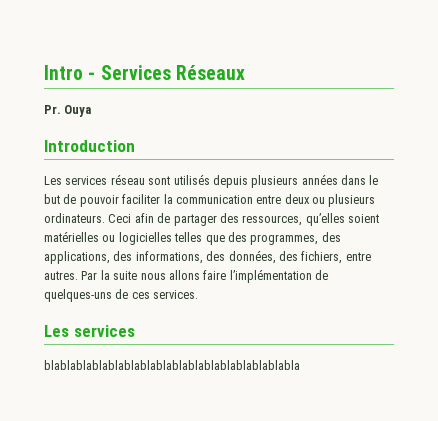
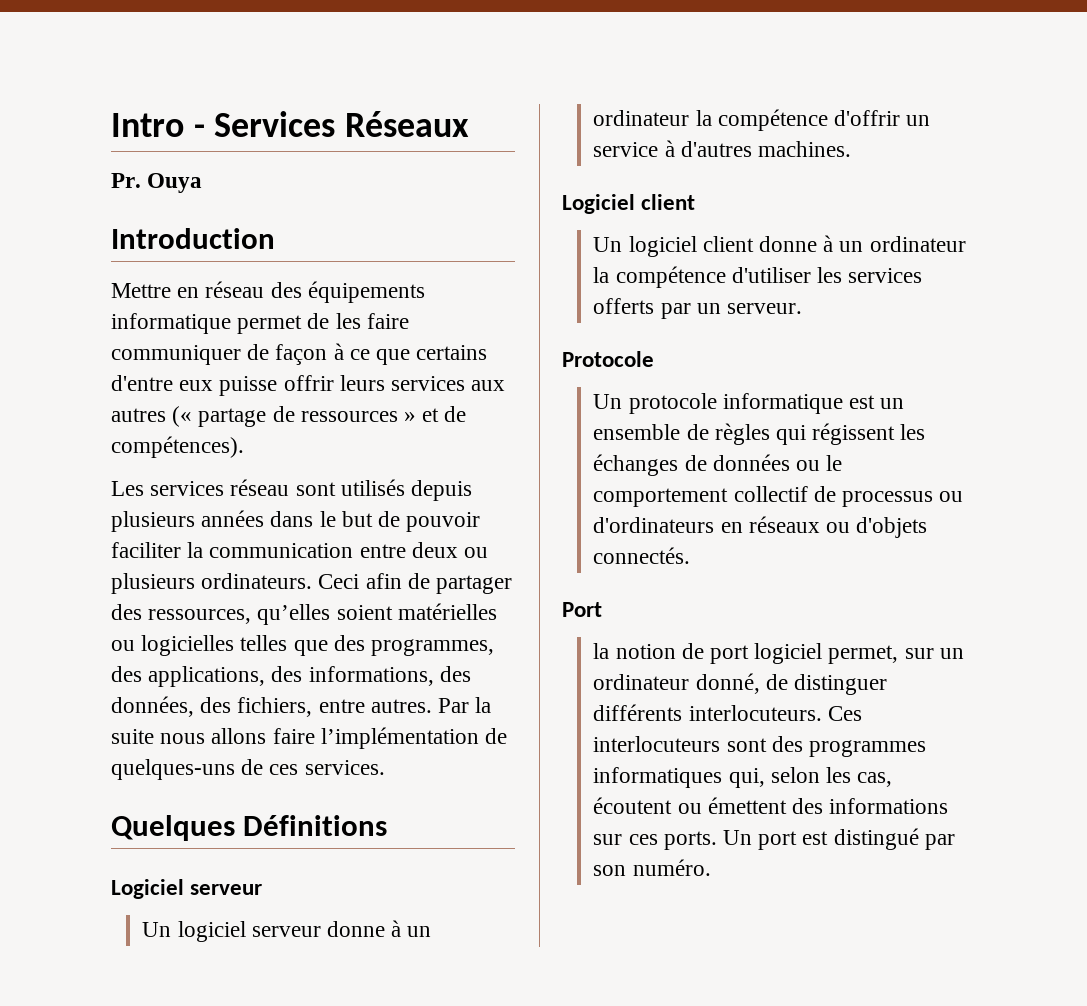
(135, 146) none -> [111,281,425,303] [111,313,409,334] [111,343,488,365] [111,375,506,396] [111,406,467,427] [111,436,244,458] // Mettre en réseau des équipements informatique permet de les faire communiquer de façon à ce que certains d'entre eux puisse offrir leurs services aux autres (« partage de ressources » et de compétences).
[44,325,135,337] [44,360,300,370] Les services // blablablablablablablablablablablablablablablabla -> [111,815,388,841] [111,879,263,899] [142,920,432,942] [593,109,931,131] [593,140,852,157] [562,194,696,214] [593,235,966,257] [593,266,923,288] [593,298,803,319] [562,351,654,367] [593,393,905,414] [593,423,926,445] [593,454,843,476] [593,486,964,507] [593,516,928,538] [593,547,691,564] [562,602,602,617] [593,643,964,664] [593,673,888,695] [593,704,862,721] [593,736,927,757] [593,767,893,788] [593,797,949,814] [593,828,955,850] [593,859,711,876] Quelques Définitions // Logiciel serveur // Un logiciel serveur donne à un ordinateur la compétence d'offrir un service à d'autres machines. // Logiciel client // Un logiciel client donne à un ordinateur la compétence d'utiliser les services offerts par un serveur. // Protocole // Un protocole informatique est un ensemble de règles qui régissent les échanges de données ou le comportement collectif de processus ou d'ordinateurs en réseaux ou d'objets connectés. // Port // la notion de port logiciel permet, sur un ordinateur donné, de distinguer différents interlocuteurs. Ces interlocuteurs sont des programmes informatiques qui, selon les cas, écoutent ou émettent des informations sur ces ports. Un port est distingué par son numéro.

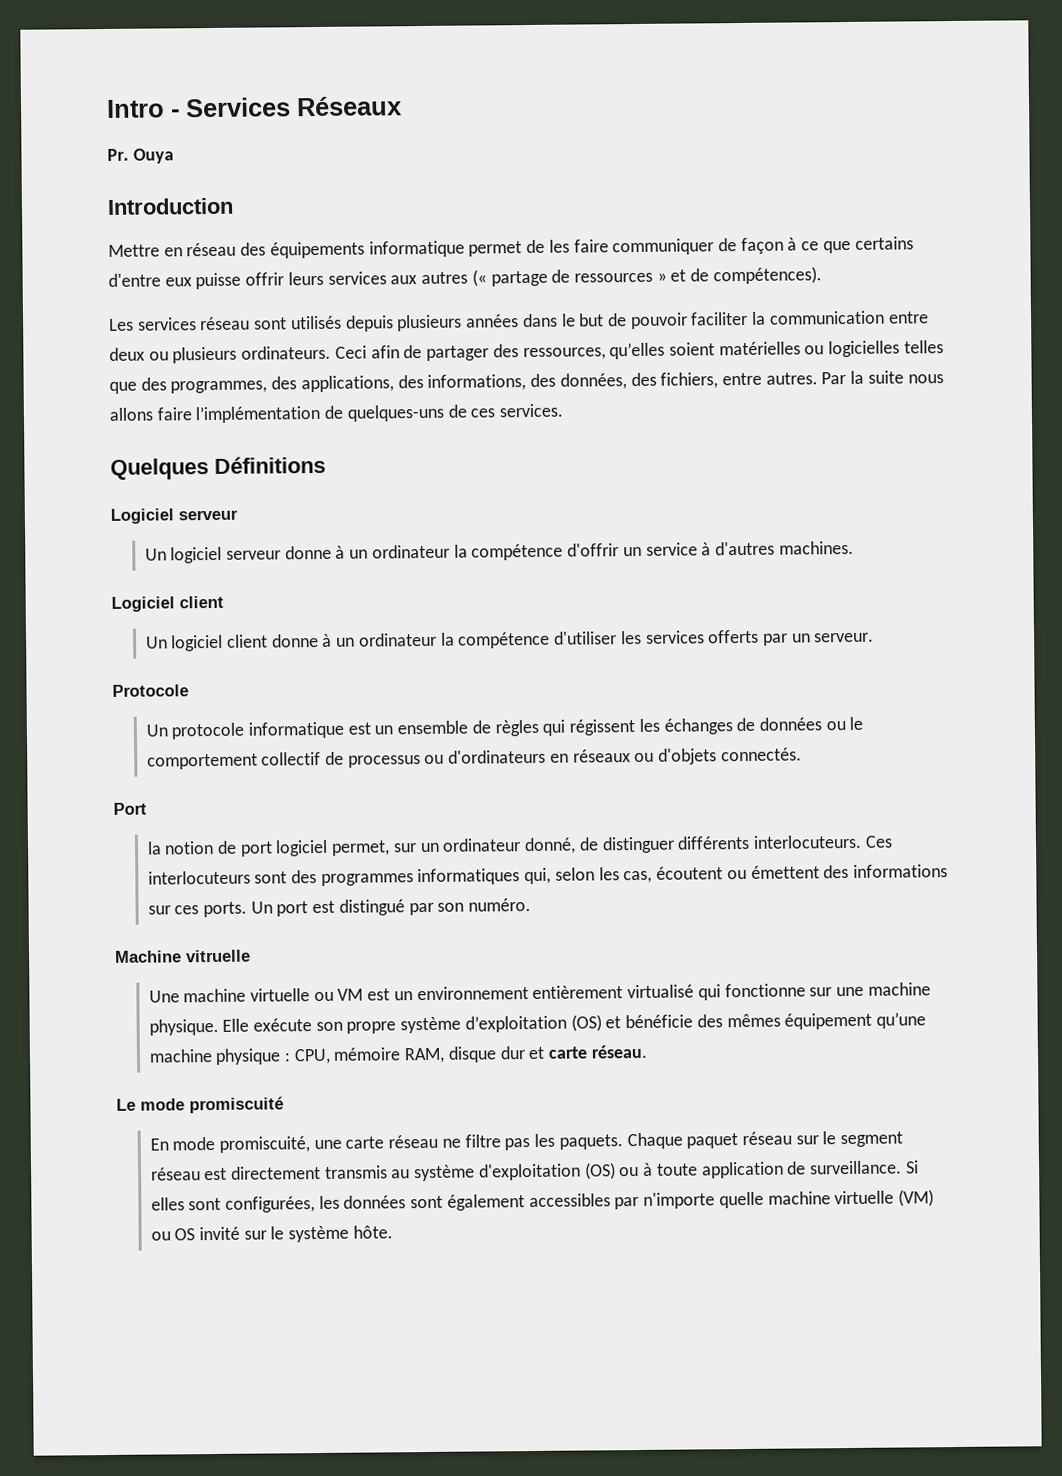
(711, 867) none -> [114,949,251,963] [148,982,931,1003] [148,1012,926,1036] [148,1044,648,1065] [116,1096,284,1114] [149,1131,904,1153] [150,1160,919,1182] [150,1189,934,1213] [150,1225,393,1243] // Machine vitruelle // Une machine virtuelle ou VM est un environnement entièrement virtualisé qui fonctionne sur une machine physique. Elle exécute son propre système d’exploitation (OS) et bénéficie des mêmes équipement qu’une machine physique : CPU, mémoire RAM, disque dur et carte réseau. // Le mode promiscuité // En mode promiscuité, une carte réseau ne filtre pas les paquets. Chaque paquet réseau sur le segment réseau est directement transmis au système d'exploitation (OS) ou à toute application de surveillance. Si elles sont configurées, les données sont également accessibles par n'importe quelle machine virtuelle (VM) ou OS invité sur le système hôte.

